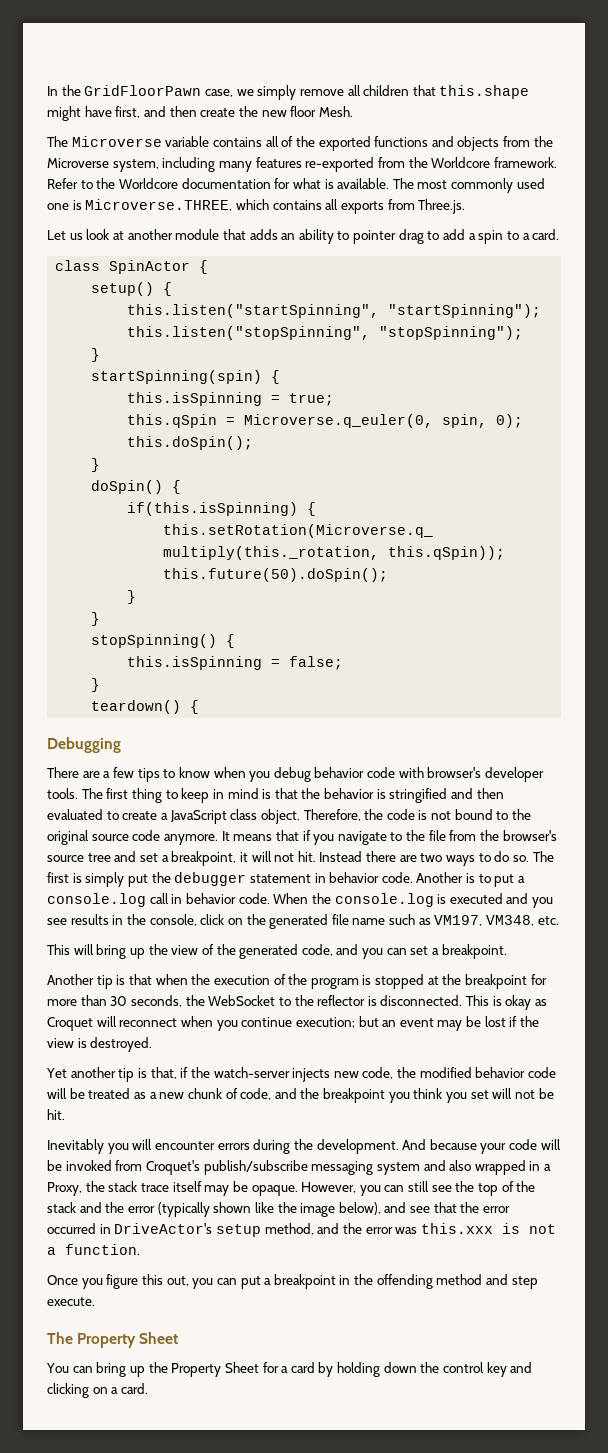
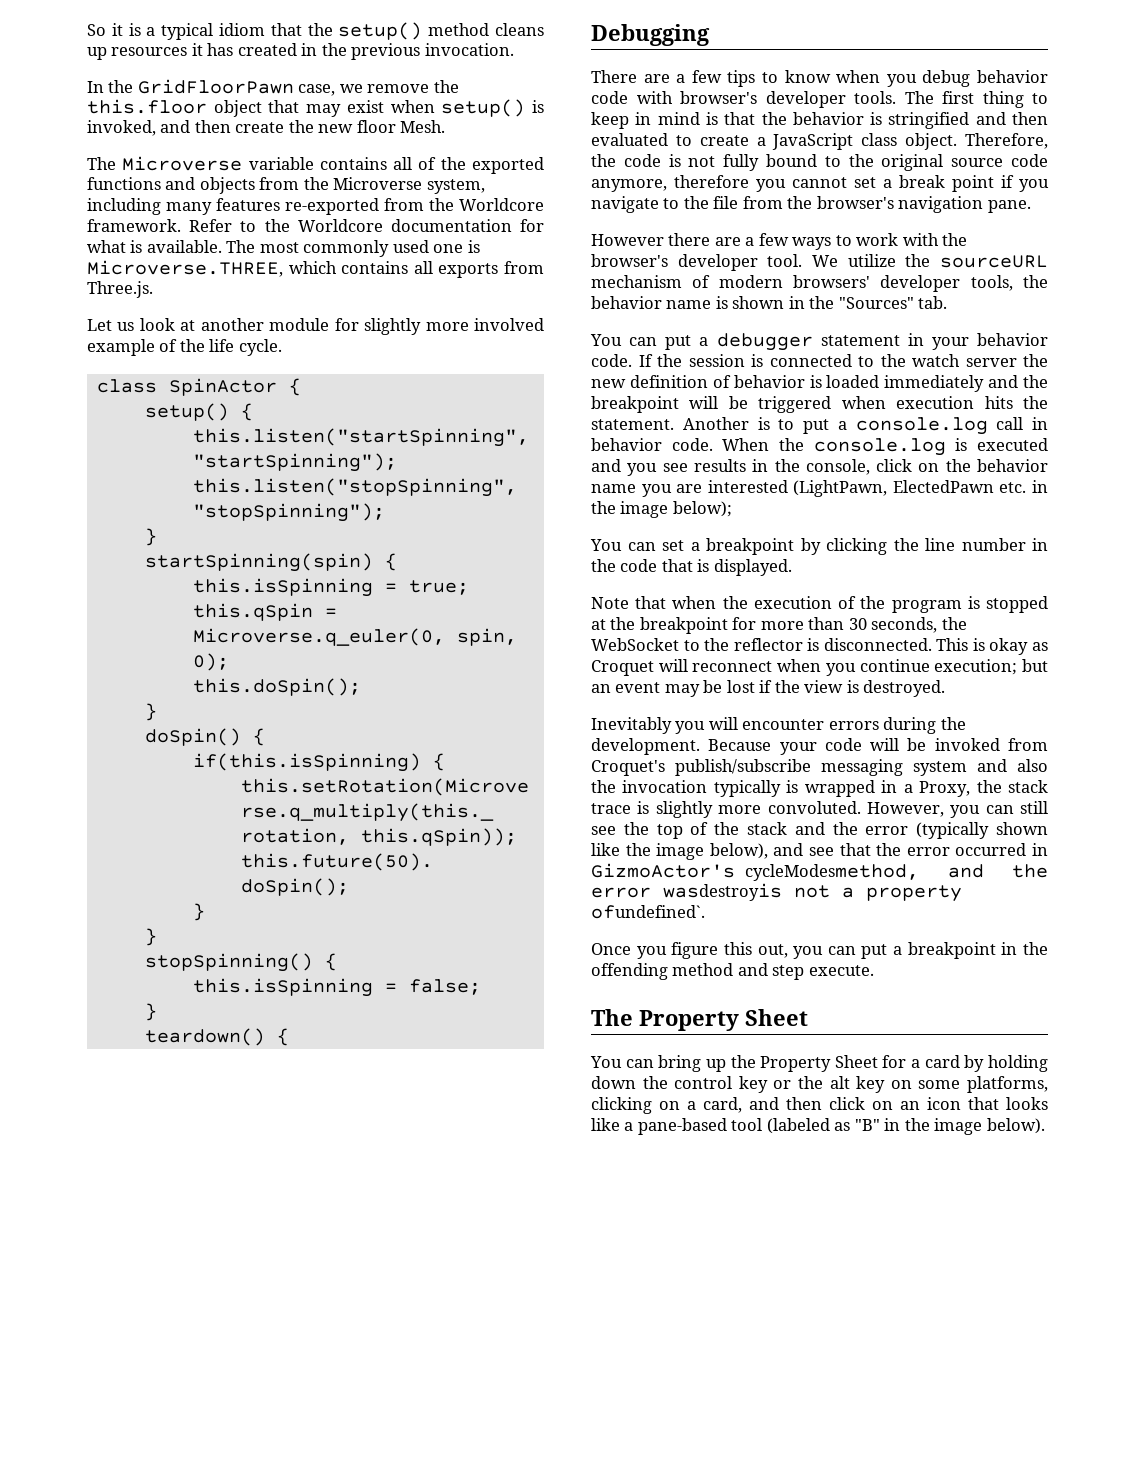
(47, 91) none -> [87,22,544,40] [87,43,514,60] So it is a typical idiom that the setup() method cleans up resources it has created in the previous invocation. //
[257,85,530,100] [47,106,141,121] simply remove all children that this.shape might have first, -> [367,80,459,93] [87,99,544,117] [87,120,156,136] remove the this.floor object that may exist when setup() is invoked,
[222,229,560,244] that adds an ability to pointer drag to add a spin to a card. -> [334,318,544,335] [87,339,282,356] for slightly more involved example of the life cycle.
(452, 815) none -> [723,154,760,171] fully
[163,830,299,845] anymore. It means that -> [591,175,994,192] anymore, therefore you cannot set a break point
[47,851,554,866] [47,872,171,887] source tree and set a breakpoint, it will not hit. Instead there are two ways to do so. The first is simply put the -> [898,196,1031,213] [591,233,968,250] [591,254,1048,271] [591,275,1048,292] [591,296,948,309] [590,334,709,350] navigation pane. // However there are a few ways to work with the browser's developer tool. We utilize the sourceURL mechanism of modern browsers' developer tools, the behavior name is shown in the "Sources" tab. // You can put a
[329,872,413,883] behavior code. -> [931,333,1048,350] [591,354,1048,367] [591,375,1048,392] [591,396,1048,413] [591,419,674,430] your behavior code. If the session is connected to the watch server the new definition of behavior is loaded immediately and the breakpoint will be triggered when execution hits the statement.
[269,914,559,929] [47,944,507,959] [47,974,126,989] generated file name such as VM197, VM348, etc. // This will bring up the view of the generated code, and you can set a breakpoint. // Another tip is -> [977,459,1048,472] [591,480,1048,497] [591,501,732,518] [590,538,1048,555] [591,559,792,576] [591,597,629,609] behavior name you are interested (LightPawn, ElectedPawn etc. in the image below); // You can set a breakpoint by clicking the line number in the code that is displayed. // Note
[46,1067,557,1082] [47,1088,554,1103] [47,1109,65,1120] // Yet another tip is that, if the watch-server injects new code, the modified behavior code will be treated as a new chunk of code, and the breakpoint you think you set will not be hit. -> (946, 688) none
[402,1139,477,1150] And because -> [708,739,772,751] Because
(472, 1165) none -> [591,780,799,797] the invocation typically is
[172,1181,298,1196] itself may be opaque. -> [637,801,861,818] is slightly more convoluted.
[114,1223,556,1237] [47,1244,140,1255] DriveActor's setup method, and the error was this.xxx is not a function. -> [591,863,1048,881] [591,883,962,902] [591,905,705,919] GizmoActor's cycleModesmethod, and the error wasdestroyis not a property ofundefined`.
[510,1362,533,1373] [47,1383,148,1398] and clicking on a card. -> [773,1076,1048,1093] [591,1097,1048,1114] [591,1118,1045,1135] or the alt key on some platforms, clicking on a card, and then click on an icon that looks like a pane-based tool (labeled as "B" in the image below).

